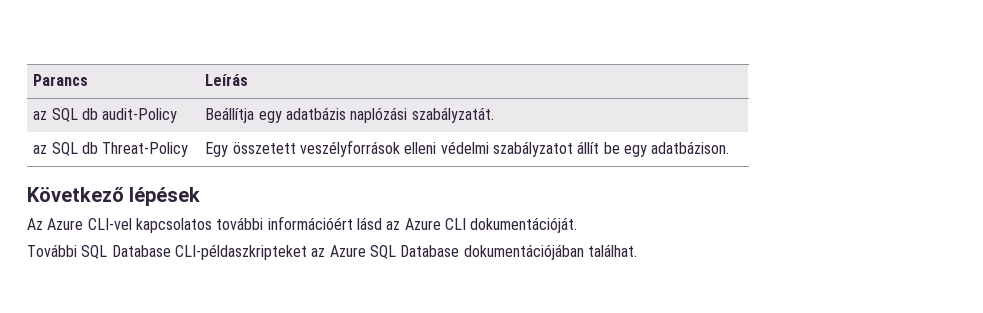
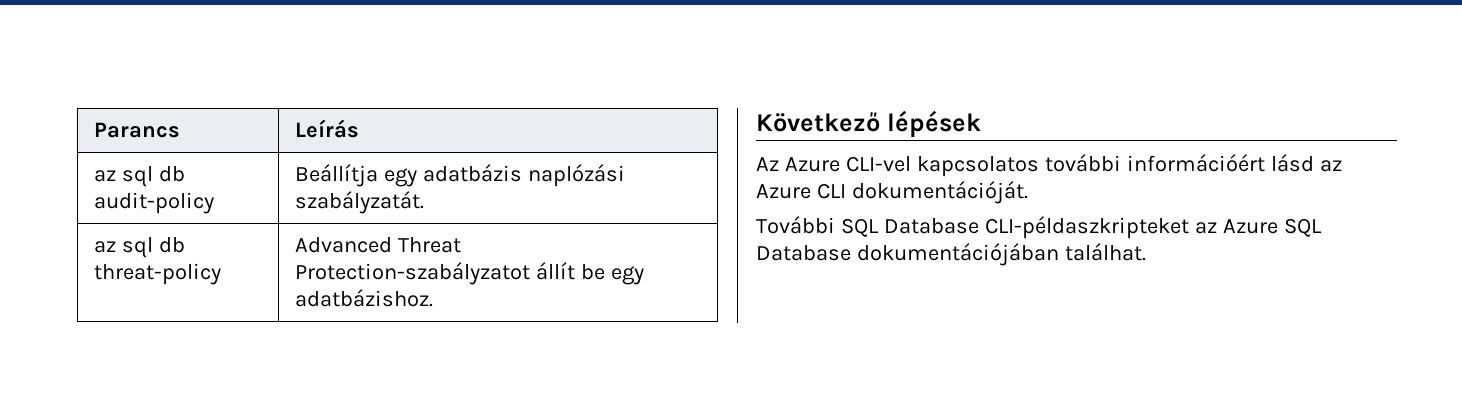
[51,108,178,123] SQL db audit-Policy -> [121,166,185,187] [94,192,215,214] sql db audit-policy
[51,142,189,157] [205,140,574,157] SQL db Threat-Policy | Egy összetett veszélyforrások elleni védelmi szabályzatot -> [121,237,185,258] [94,263,222,285] [295,237,461,253] [295,262,531,285] sql db threat-policy | Advanced Threat Protection-szabályzatot
[651,141,730,154] adatbázison. -> [295,289,434,307] adatbázishoz.

